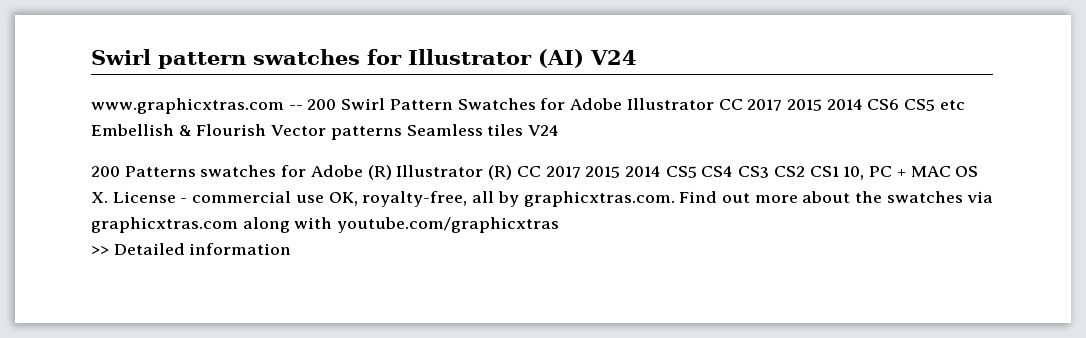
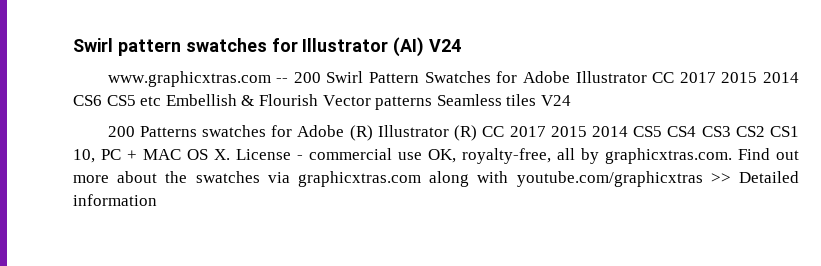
(560, 225) // -> (703, 179) none

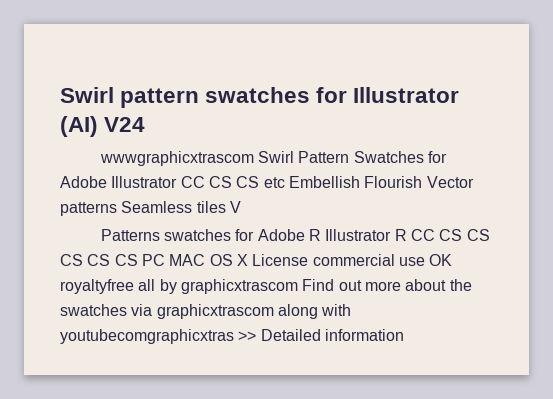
[107,71,321,87] www.graphicxtras.com -- 200 -> [99,151,254,166] wwwgraphicxtrascom
[679,72,800,83] [73,95,136,106] 2017 2015 2014 CS6 CS5 -> [208,176,260,188] CS CS
[241,95,255,106] & -> (360, 182) none
[540,95,571,106] [107,126,135,137] V24 // 200 -> [229,201,241,213] V //
[349,125,799,141] [73,148,551,164] (R) Illustrator (R) CC 2017 2015 2014 CS5 CS4 CS3 CS2 CS1 10, PC + MAC OS X. License - commercial use OK, royalty-free, -> [309,229,490,241] [60,254,453,266] [60,279,134,294] R Illustrator R CC CS CS CS CS CS PC MAC OS X License commercial use OK royaltyfree
[605,148,732,164] graphicxtras.com. -> [180,279,298,294] graphicxtrascom
[298,171,421,187] graphicxtras.com -> [156,304,274,319] graphicxtrascom
[516,171,703,187] youtube.com/graphicxtras -> [60,329,234,344] youtubecomgraphicxtras

